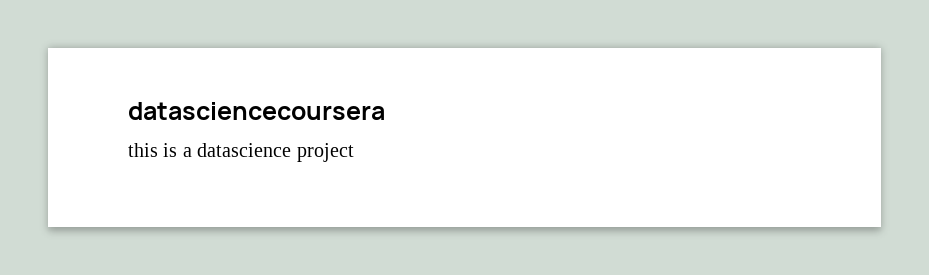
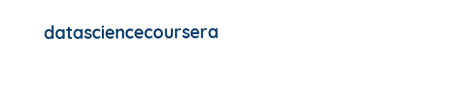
[128,143,354,162] // this is a datascience project -> (219, 32) none

